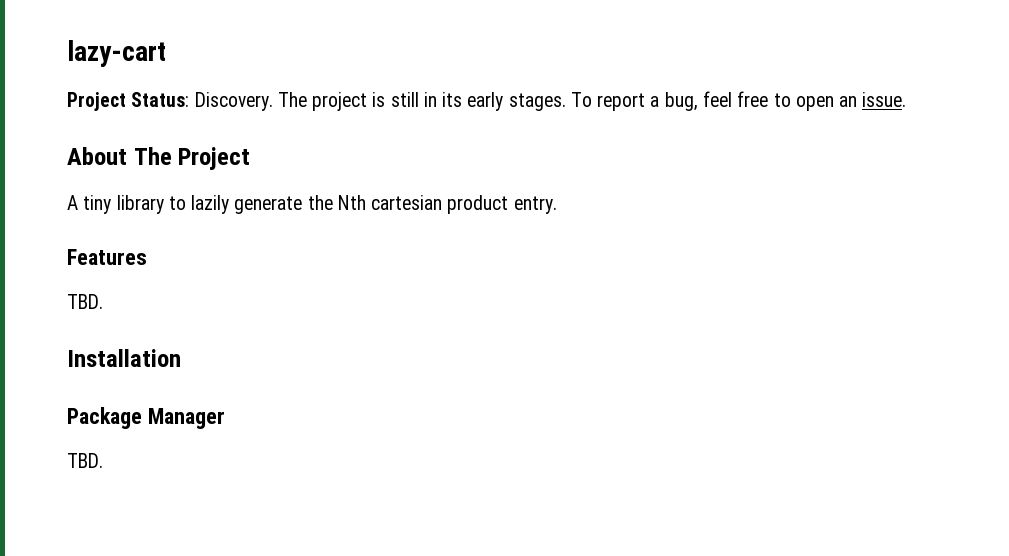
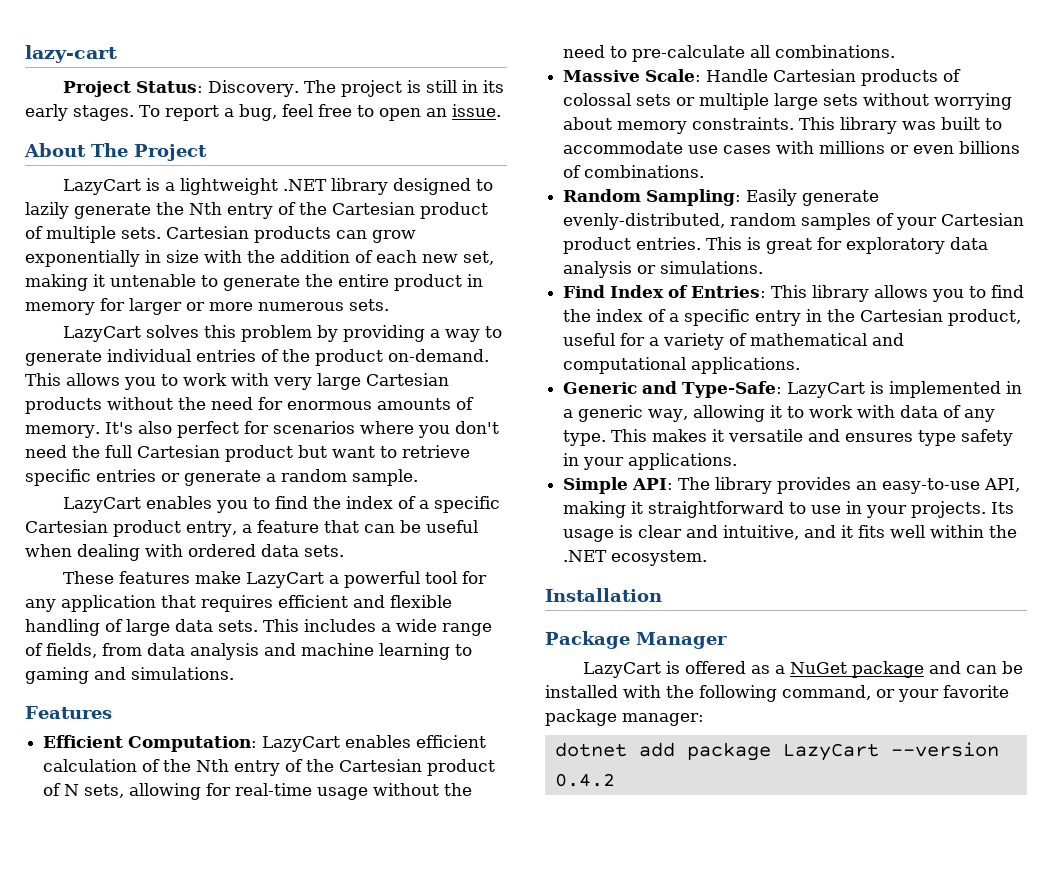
[67,195,164,214] A tiny library -> [62,178,471,195] LazyCart is a lightweight .NET library designed
[371,195,557,214] [67,249,147,265] [67,294,103,309] [67,349,181,367] [67,407,225,429] [67,453,103,468] cartesian product entry. // Features // TBD. // Installation // Package Manager // TBD. -> [227,202,488,219] [25,226,416,243] [25,250,494,267] [25,274,483,291] [25,298,389,315] [62,325,502,342] [25,349,489,366] [25,373,449,390] [25,397,474,414] [25,421,499,438] [25,445,470,462] [25,469,418,486] [62,496,500,513] [25,520,478,537] [25,544,344,561] [62,571,487,588] [25,595,452,612] [25,619,492,636] [25,643,472,660] [25,667,234,684] [25,706,112,719] [43,735,487,752] [43,759,496,776] [43,783,473,800] [563,45,896,62] [563,69,962,86] [563,93,1013,110] [563,117,1003,134] [563,141,1021,154] [563,165,705,178] [563,189,880,206] [563,213,1025,230] [563,237,989,254] [563,261,764,278] [563,285,1025,302] [563,309,1022,326] [563,333,905,350] [563,357,801,374] [563,381,1023,398] [563,405,996,422] [563,429,1014,446] [563,453,738,470] [563,477,1021,494] [563,501,1015,518] [563,525,1018,542] [563,550,708,566] [545,588,662,602] [545,631,727,649] [582,661,1023,678] [545,685,1009,702] [545,709,704,726] [554,742,999,761] [554,773,615,787] entry of the Cartesian product of multiple sets. Cartesian products can grow exponentially in size with the addition of each new set, making it untenable to generate the entire product in memory for larger or more numerous sets. // LazyCart solves this problem by providing a way to generate individual entries of the product on-demand. This allows you to work with very large Cartesian products without the need for enormous amounts of memory. It's also perfect for scenarios where you don't need the full Cartesian product but want to retrieve specific entries or generate a random sample. // LazyCart enables you to find the index of a specific Cartesian product entry, a feature that can be useful when dealing with ordered data sets. // These features make LazyCart a powerful tool for any application that requires efficient and flexible handling of large data sets. This includes a wide range of fields, from data analysis and machine learning to gaming and simulations. // Features // Efficient Computation: LazyCart enables efficient calculation of the Nth entry of the Cartesian product of N sets, allowing for real-time usage without the need to pre-calculate all combinations. // Massive Scale: Handle Cartesian products of colossal sets or multiple large sets without worrying about memory constraints. This library was built to accommodate use cases with millions or even billions of combinations. // Random Sampling: Easily generate evenly-distributed, random samples of your Cartesian product entries. This is great for exploratory data analysis or simulations. // Find Index of Entries: This library allows you to find the index of a specific entry in the Cartesian product, useful for a variety of mathematical and computational applications. // Generic and Type-Safe: LazyCart is implemented in a generic way, allowing it to work with data of any type. This makes it versatile and ensures type safety in your applications. // Simple API: The library provides an easy-to-use API, making it straightforward to use in your projects. Its usage is clear and intuitive, and it fits well within the .NET ecosystem. // Installation // Package Manager // LazyCart is offered as a NuGet package and can be installed with the following command, or your favorite package manager: // dotnet add package LazyCart --version 0.4.2

